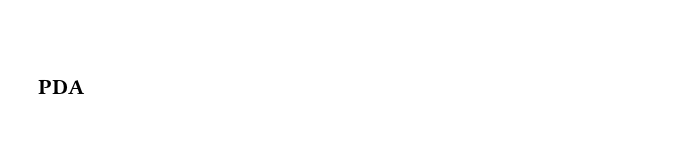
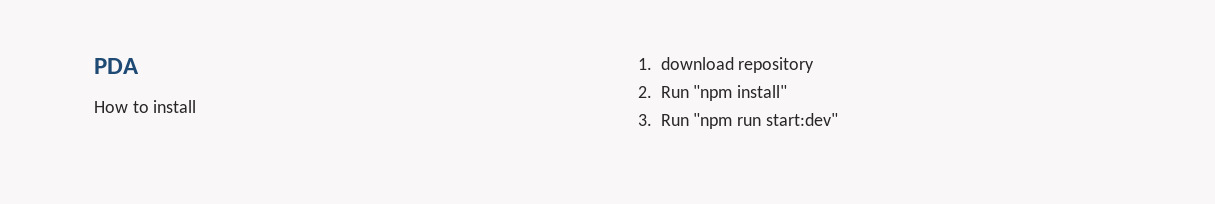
(85, 86) none -> [94,100,197,113] [638,57,815,73] [638,85,788,101] [638,113,838,129] // How to install // 1. download repository // 2. Run "npm install" // 3. Run "npm run start:dev"

